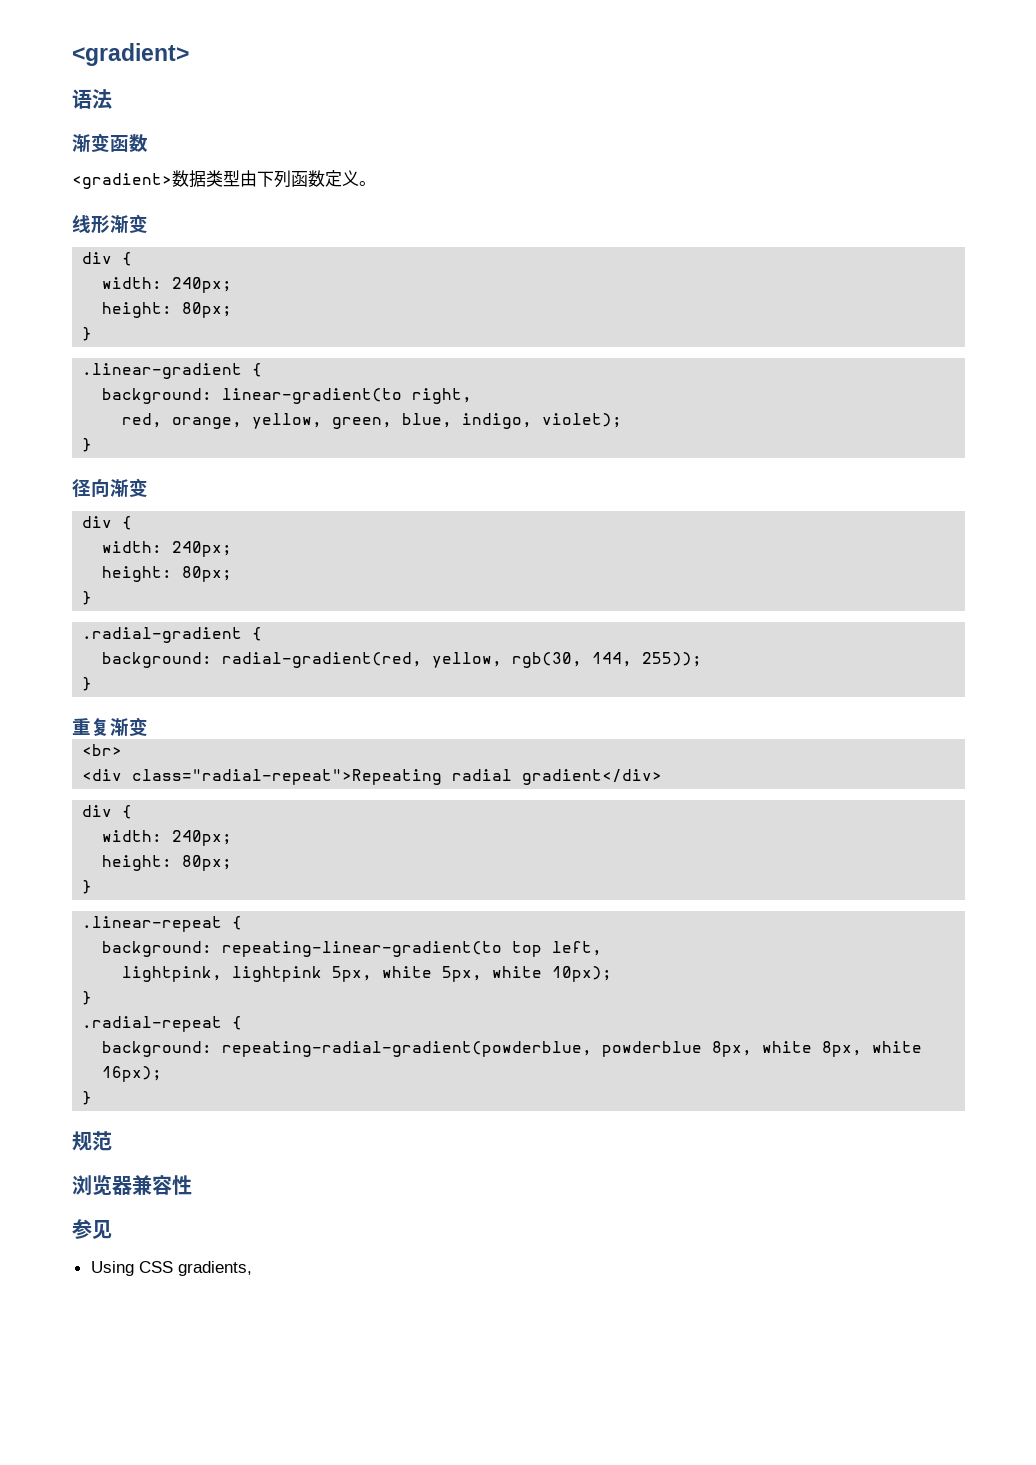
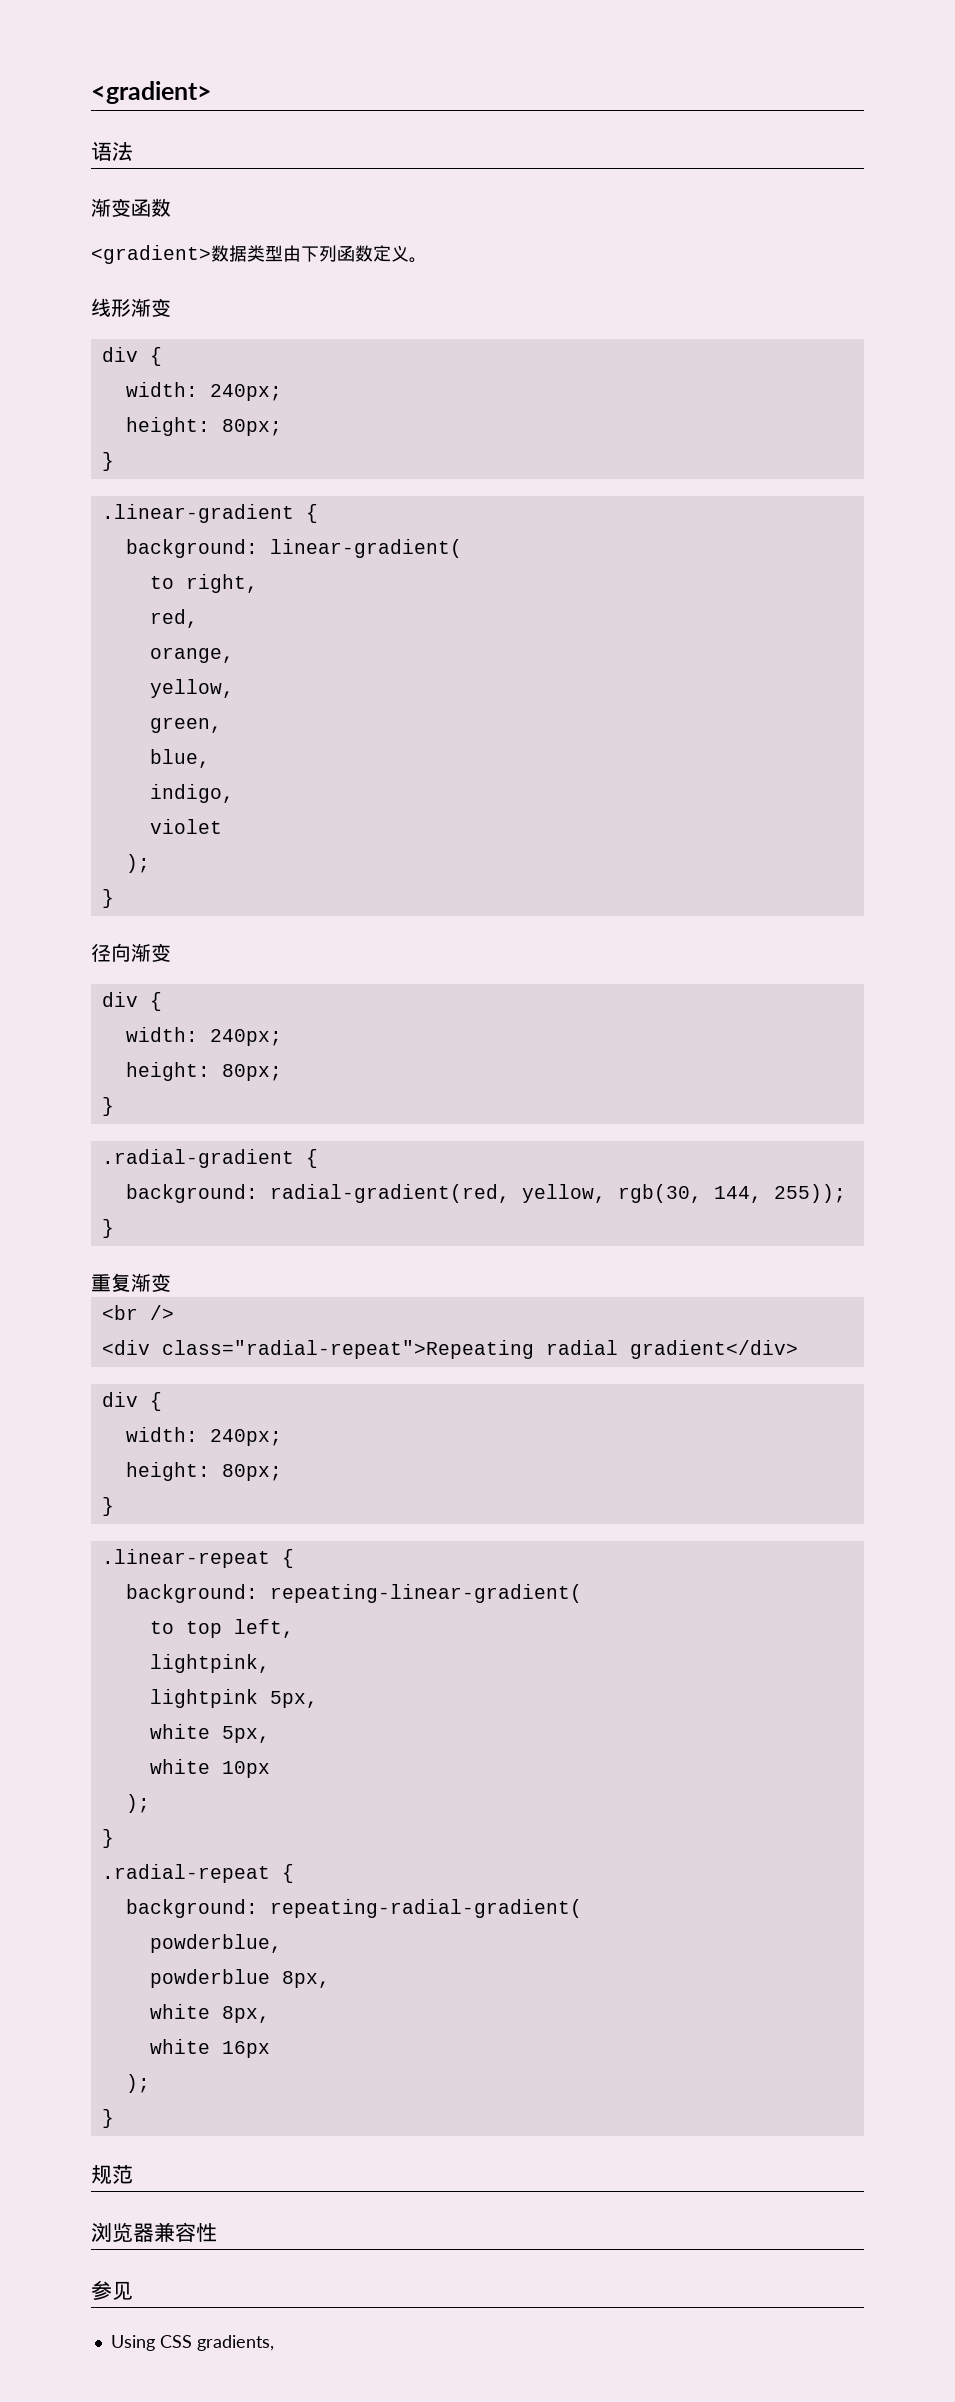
[222,388,403,404] linear-gradient(to -> [269,539,462,558] [149,576,174,589] linear-gradient( // to
(163, 420) none -> (198, 618) //
[252,413,323,429] yellow, -> [149,679,234,698] // yellow, //
(393, 423) none -> (222, 725) //
(453, 420) none -> (210, 758) //
[542,413,623,428] violet); -> [149,819,222,834] [125,854,150,873] // violet // );
[82,744,123,756] <br> -> [101,1305,174,1320] <br />
[222,941,503,957] repeating-linear-gradient(to -> [269,1584,582,1603] [149,1621,174,1634] repeating-linear-gradient( // to
(223, 974) none -> (270, 1663) //
(373, 974) none -> (318, 1699) //
[492,966,613,982] white 10px); -> [149,1759,270,1778] [125,1794,150,1813] // white 10px // );
[222,1041,593,1057] repeating-radial-gradient(powderblue, -> [269,1899,582,1918] [149,1934,282,1953] repeating-radial-gradient( // powderblue, //
(753, 1049) none -> (330, 1979) //
[872,1041,923,1053] [102,1066,163,1082] white 16px); -> [149,2039,270,2058] [125,2074,150,2093] // white 16px // );

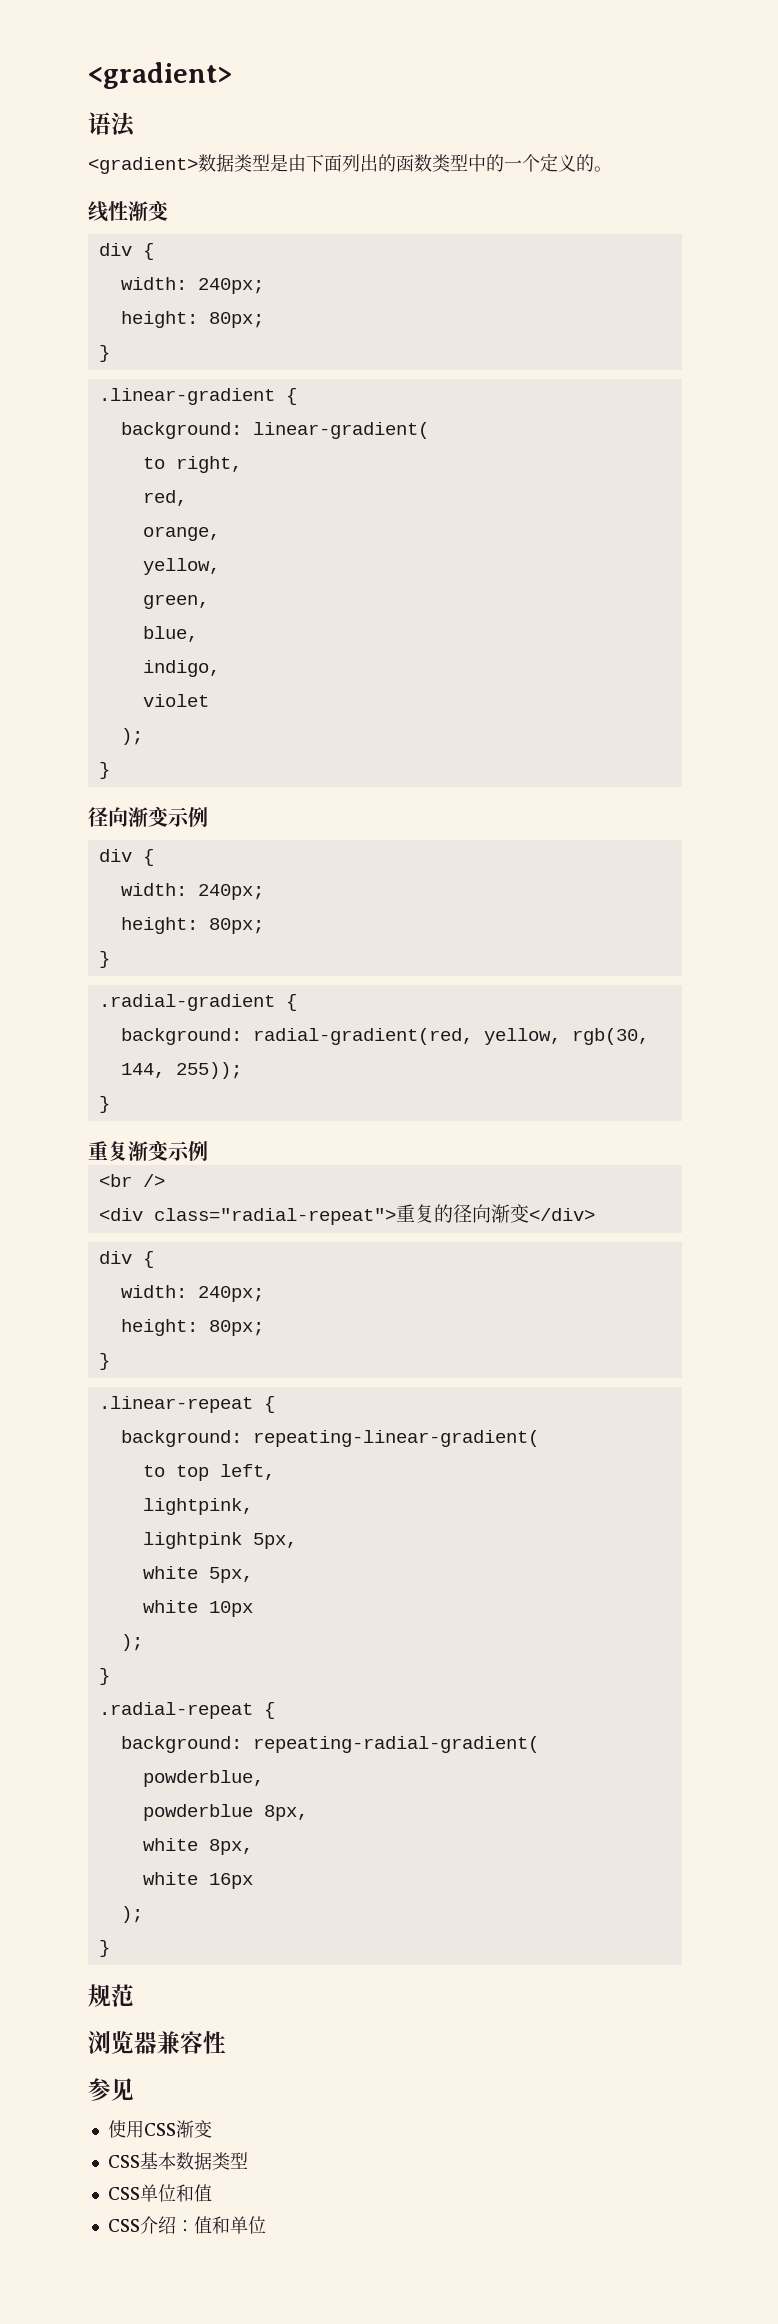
[91,198,171,217] // 渐变函数 -> (136, 124) none
[283,245,409,262] 由下列函数定义 -> [270,153,594,172] 是由下面列出的函数类型中的一个定义的
[111,298,131,317] 形 -> [108,201,128,221] 性
(171, 952) none -> [168,806,208,827] 示例
(171, 1282) none -> [168,1140,208,1161] 示例
[161,1340,798,1359] class="radial-repeat">Repeating radial gradient</div> -> [153,1204,595,1225] class="radial-repeat">重复的径向渐变</div>
[110,2335,274,2351] Using CSS gradients, -> [107,2120,212,2138] [107,2152,248,2170] [107,2184,212,2202] [107,2216,266,2234] 使用CSS渐变 // CSS基本数据类型 // CSS单位和值 // CSS介绍：值和单位

